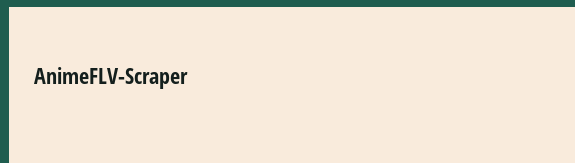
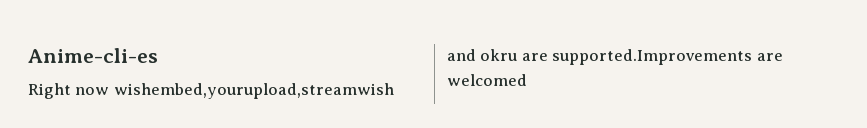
[34,67,188,89] AnimeFLV-Scraper -> [28,48,158,63] [28,83,394,99] [447,49,783,65] [447,74,527,86] Anime-cli-es // Right now wishembed,yourupload,streamwish and okru are supported.Improvements are welcomed

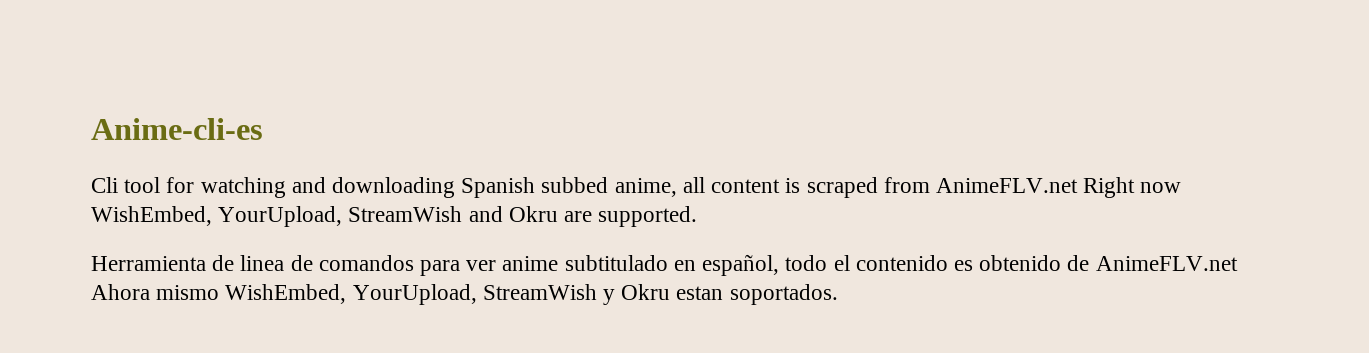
[28,83,394,99] [447,49,783,65] [447,74,527,86] Right now wishembed,yourupload,streamwish and okru are supported.Improvements are welcomed -> [91,177,1182,198] [91,206,698,227] [91,254,1238,276] [91,284,838,305] Cli tool for watching and downloading Spanish subbed anime, all content is scraped from AnimeFLV.net Right now WishEmbed, YourUpload, StreamWish and Okru are supported. // Herramienta de linea de comandos para ver anime subtitulado en español, todo el contenido es obtenido de AnimeFLV.net Ahora mismo WishEmbed, YourUpload, StreamWish y Okru estan soportados.

